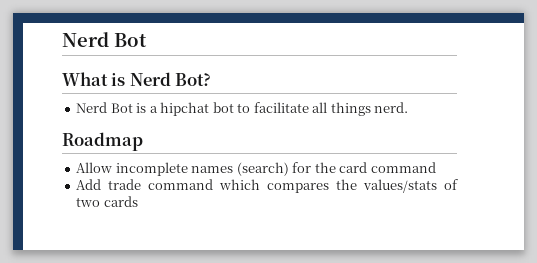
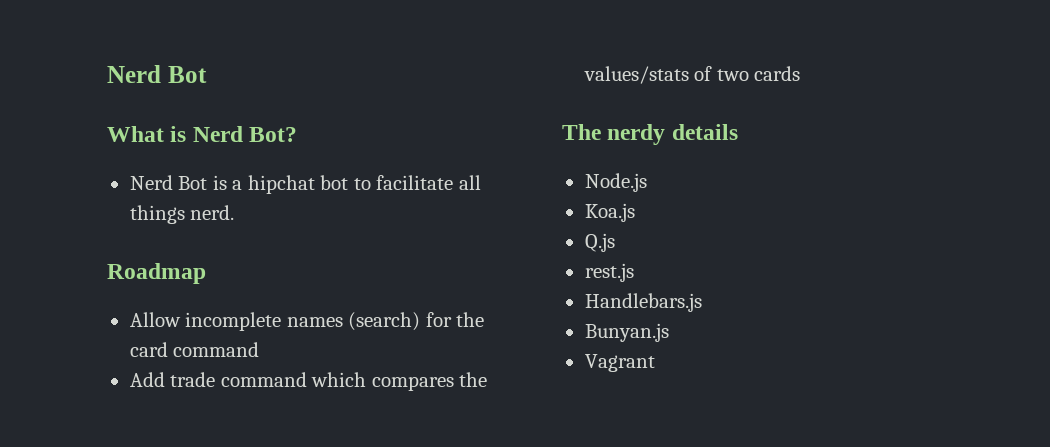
(138, 201) none -> [562,124,738,145] [584,173,647,192] [584,203,635,222] [584,233,615,252] [584,263,634,282] [584,293,702,312] [584,323,669,342] [584,354,655,372] // The nerdy details // Node.js // Koa.js // Q.js // rest.js // Handlebars.js // Bunyan.js // Vagrant

